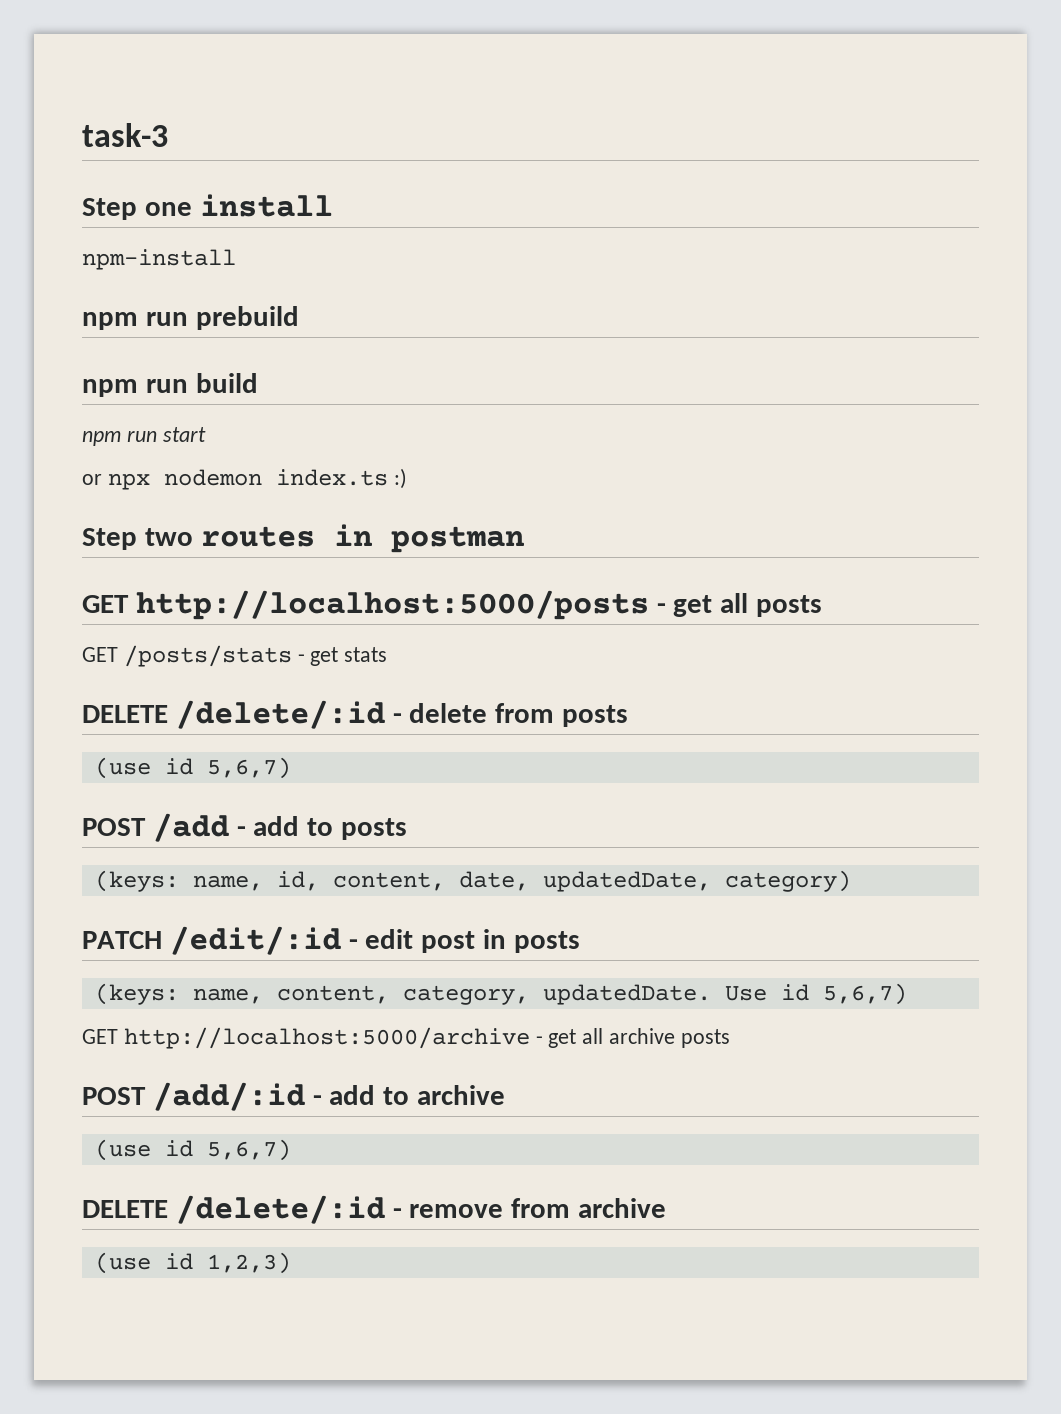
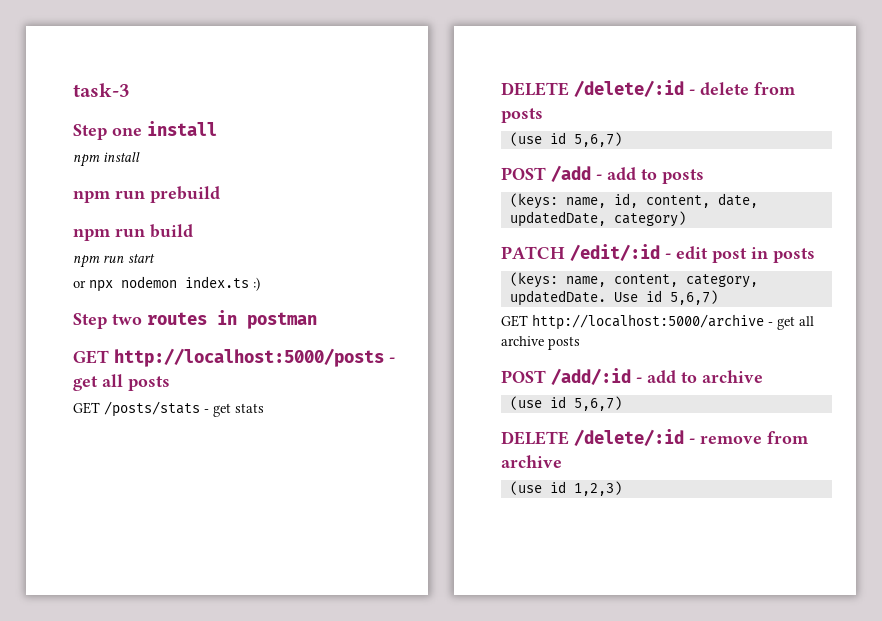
[82,249,236,270] npm-install -> [73,152,140,167] npm install

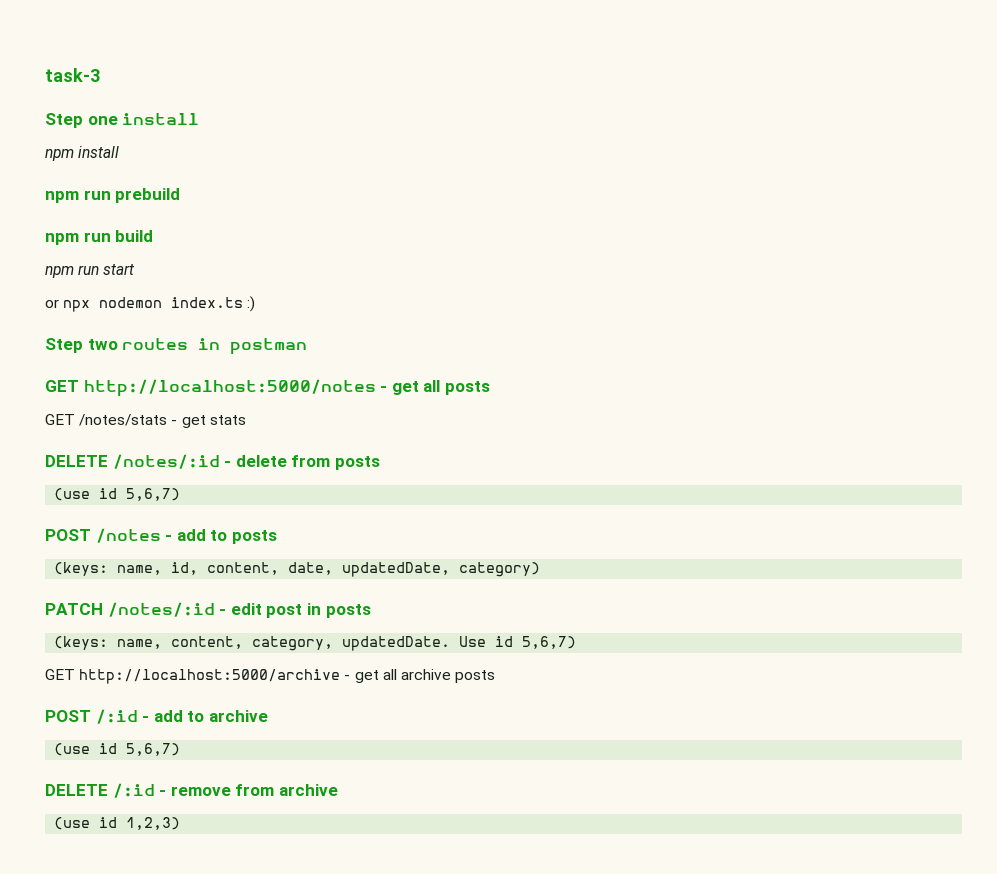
[114,348,384,367] http://localhost:5000/posts -> [83,379,376,397] http://localhost:5000/notes
[104,401,200,417] /posts/stats -> [79,414,168,426] /notes/stats
[574,80,684,97] /delete/:id -> [112,454,220,469] /notes/:id
[551,165,591,182] /add -> [95,528,161,543] /notes
[570,244,660,261] /edit/:id -> [107,602,215,617] /notes/:id
[551,368,631,385] /add/:id -> [95,709,138,724] /:id
[574,429,684,446] /delete/:id -> [112,783,155,798] /:id

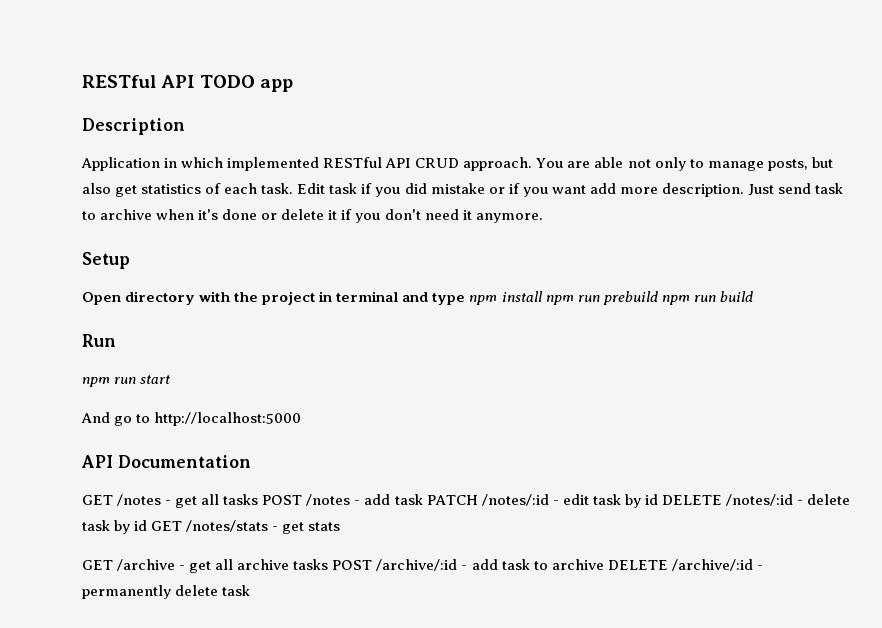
[45,68,100,82] [45,113,200,128] task-3 // Step one install // -> [82,75,294,92] [82,118,185,135] [81,157,833,171] [82,183,844,197] [82,209,543,223] [82,252,130,269] [82,291,466,305] RESTful API TODO app // Description // Application in which implemented RESTful API CRUD approach. You are able not only to manage posts, but also get statistics of each task. Edit task if you did mistake or if you want add more description. Just send task to archive when it's done or delete it if you don't need it anymore. // Setup // Open directory with the project in terminal and type
(120, 152) // -> (543, 296) none
(181, 195) // -> (658, 298) none
(154, 236) none -> [82,334,116,347] // Run
[45,296,256,312] [45,338,308,355] [45,379,490,397] or npx nodemon index.ts :) // Step two routes in postman // GET http://localhost:5000/notes - get all posts // -> [81,412,302,426] [81,455,251,468] [82,494,851,508] [82,520,148,534] And go to http://localhost:5000 // API Documentation // GET /notes - get all tasks POST /notes - add task PATCH /notes/:id - edit task by id DELETE /notes/:id - delete task by id
[45,454,380,470] [54,488,181,501] [45,528,277,544] [54,562,541,577] [45,602,371,618] [54,636,577,651] [45,669,341,684] // DELETE /notes/:id - delete from posts // (use id 5,6,7) // POST /notes - add to posts // (keys: name, id, content, date, updatedDate, category) // PATCH /notes/:id - edit post in posts // (keys: name, content, category, updatedDate. Use id 5,6,7) // GET http://localhost:5000/archive -> [82,559,176,571] // GET /archive
[455,670,496,683] [45,709,268,724] [54,743,181,756] [45,783,338,798] [54,817,181,830] posts // POST /:id - add to archive // (use id 5,6,7) // DELETE /:id - remove from archive // (use id 1,2,3) -> [293,559,763,571] [82,585,251,599] tasks POST /archive/:id - add task to archive DELETE /archive/:id - permanently delete task

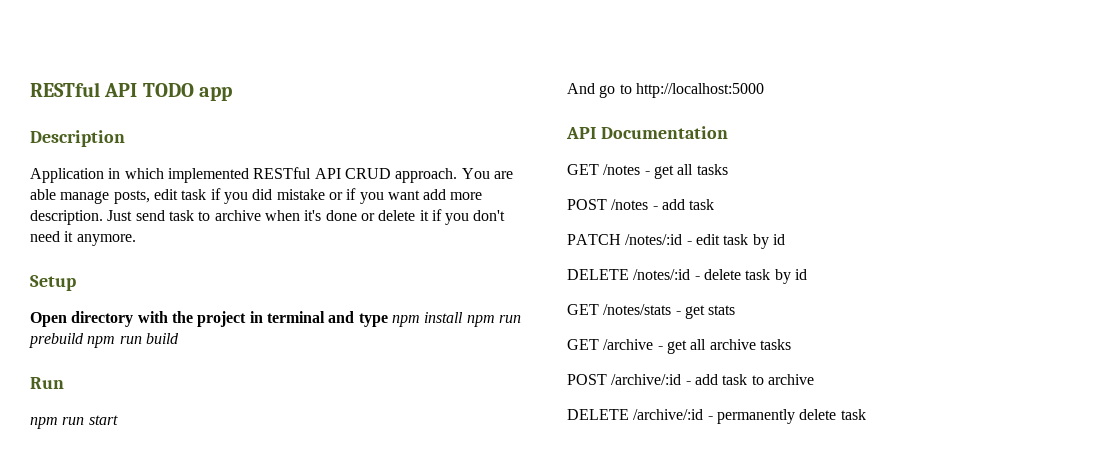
[627,157,833,171] [82,183,326,197] not only to manage posts, but also get statistics of each task. Edit -> [60,189,178,204] manage posts, edit
(259, 499) none -> (728, 169) //
(423, 499) none -> (715, 204) //
(658, 499) none -> (785, 239) //
(148, 525) none -> (807, 274) //
(329, 564) none -> (791, 344) //
(604, 564) none -> (814, 379) //

